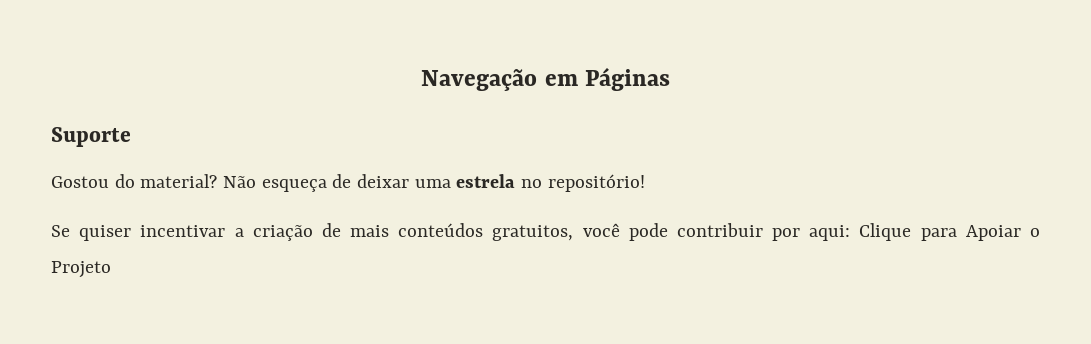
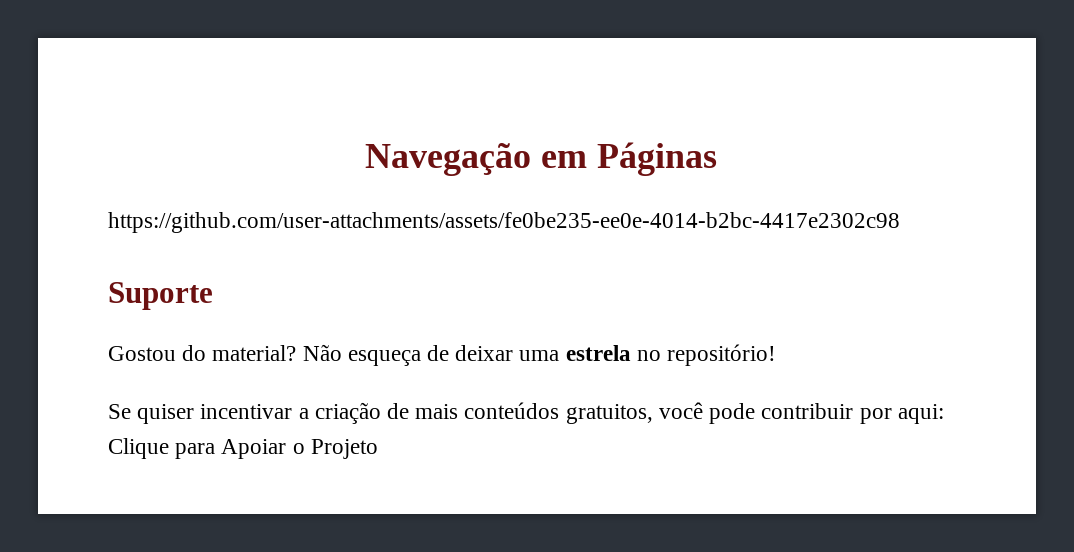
(670, 79) none -> [108,212,900,233] // https://github.com/user-attachments/assets/fe0be235-ee0e-4014-b2bc-4417e2302c98

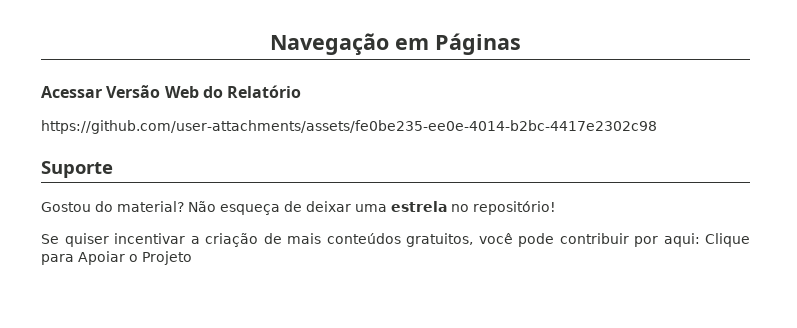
(717, 159) none -> [41,85,302,98] // Acessar Versão Web do Relatório

